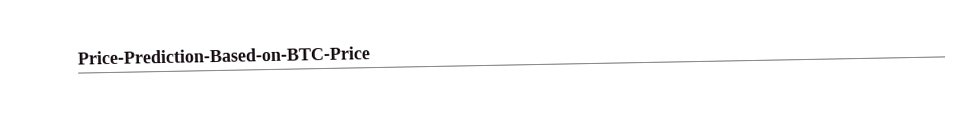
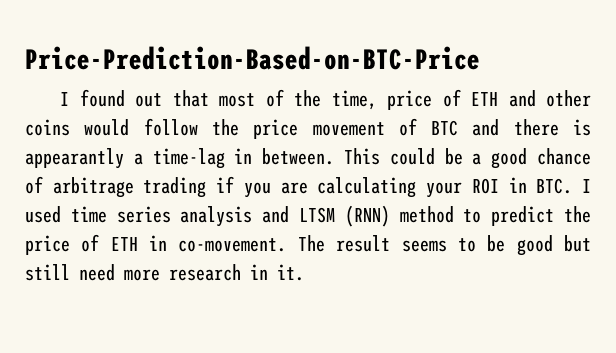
(370, 55) none -> [60,89,591,110] [25,118,591,139] [25,148,592,169] [25,176,592,198] [25,205,591,227] [25,234,592,256] [25,264,304,281] // I found out that most of the time, price of ETH and other coins would follow the price movement of BTC and there is appearantly a time-lag in between. This could be a good chance of arbitrage trading if you are calculating your ROI in BTC. I used time series analysis and LTSM (RNN) method to predict the price of ETH in co-movement. The result seems to be good but still need more research in it.

